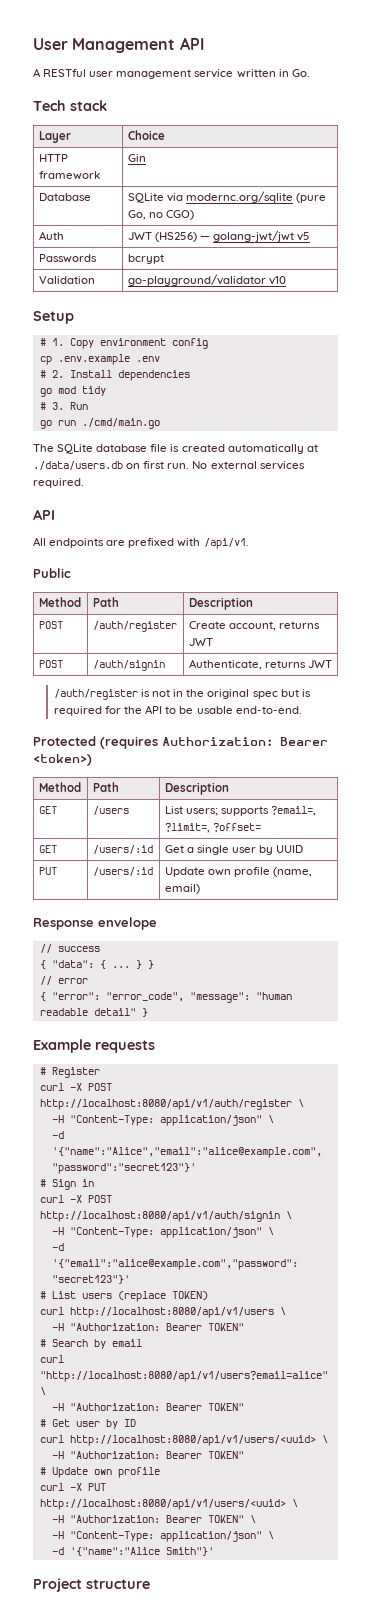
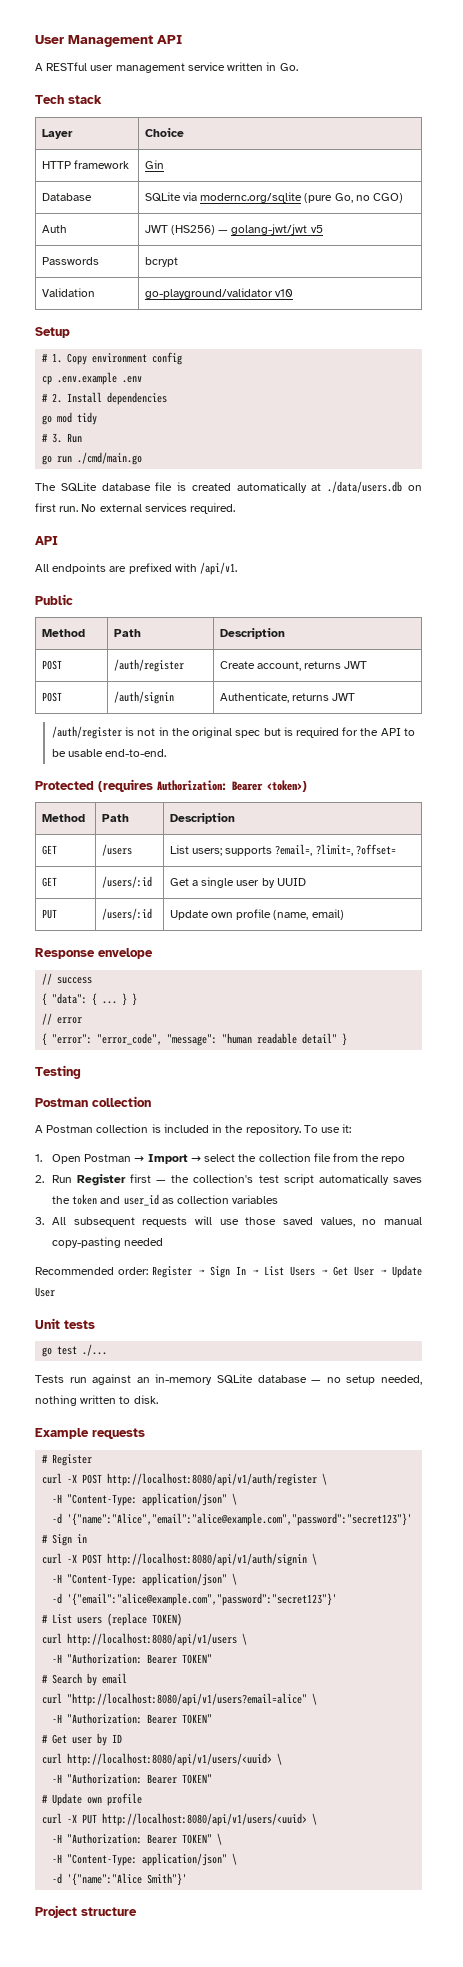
(148, 1012) none -> [35,1065,81,1079] [35,1096,151,1107] [35,1124,352,1135] [35,1153,406,1164] [35,1174,422,1186] [51,1194,279,1206] [35,1216,423,1227] [51,1237,164,1248] [35,1265,422,1278] [35,1287,55,1297] [35,1318,95,1329] [42,1344,108,1357] [35,1374,423,1385] [35,1395,158,1406] // Testing // Postman collection // A Postman collection is included in the repository. To use it: // 1. Open Postman → Import → select the collection file from the repo // 2. Run Register first — the collection's test script automatically saves the token and user_id as collection variables // 3. All subsequent requests will use those saved values, no manual copy-pasting needed // Recommended order: Register → Sign In → List Users → Get User → Update User // Unit tests // go test ./... // Tests run against an in-memory SQLite database — no setup needed, nothing written to disk.

